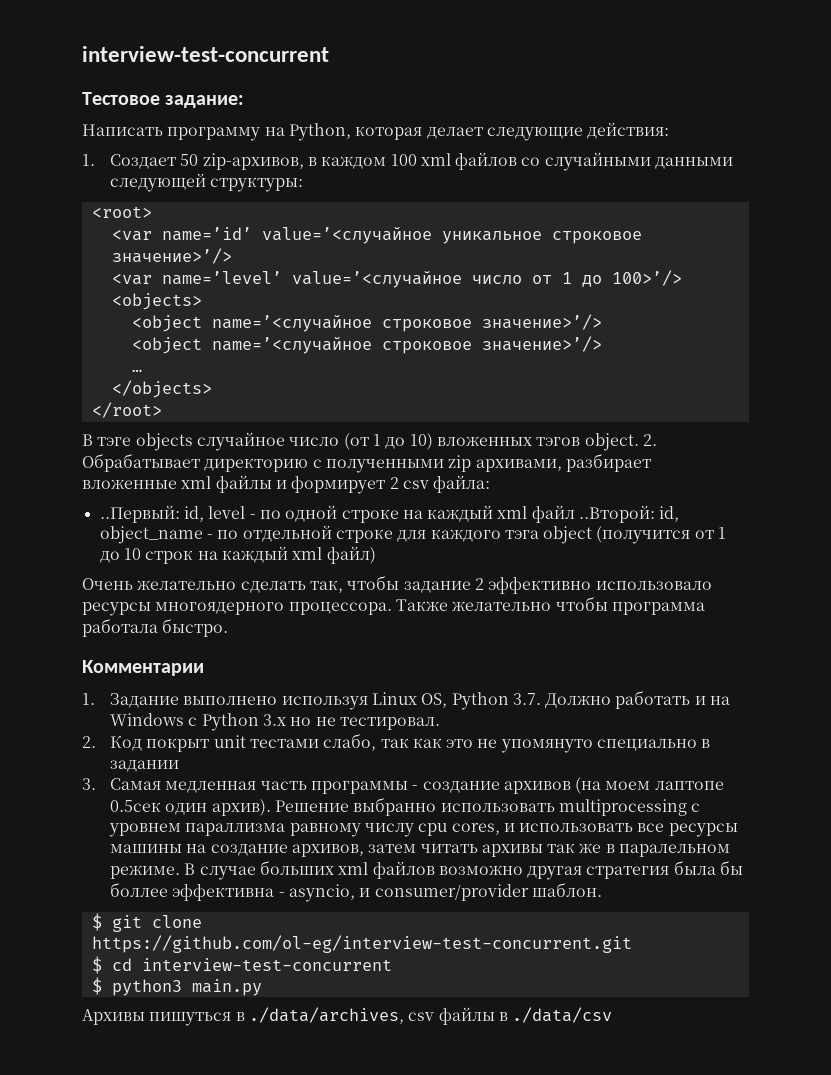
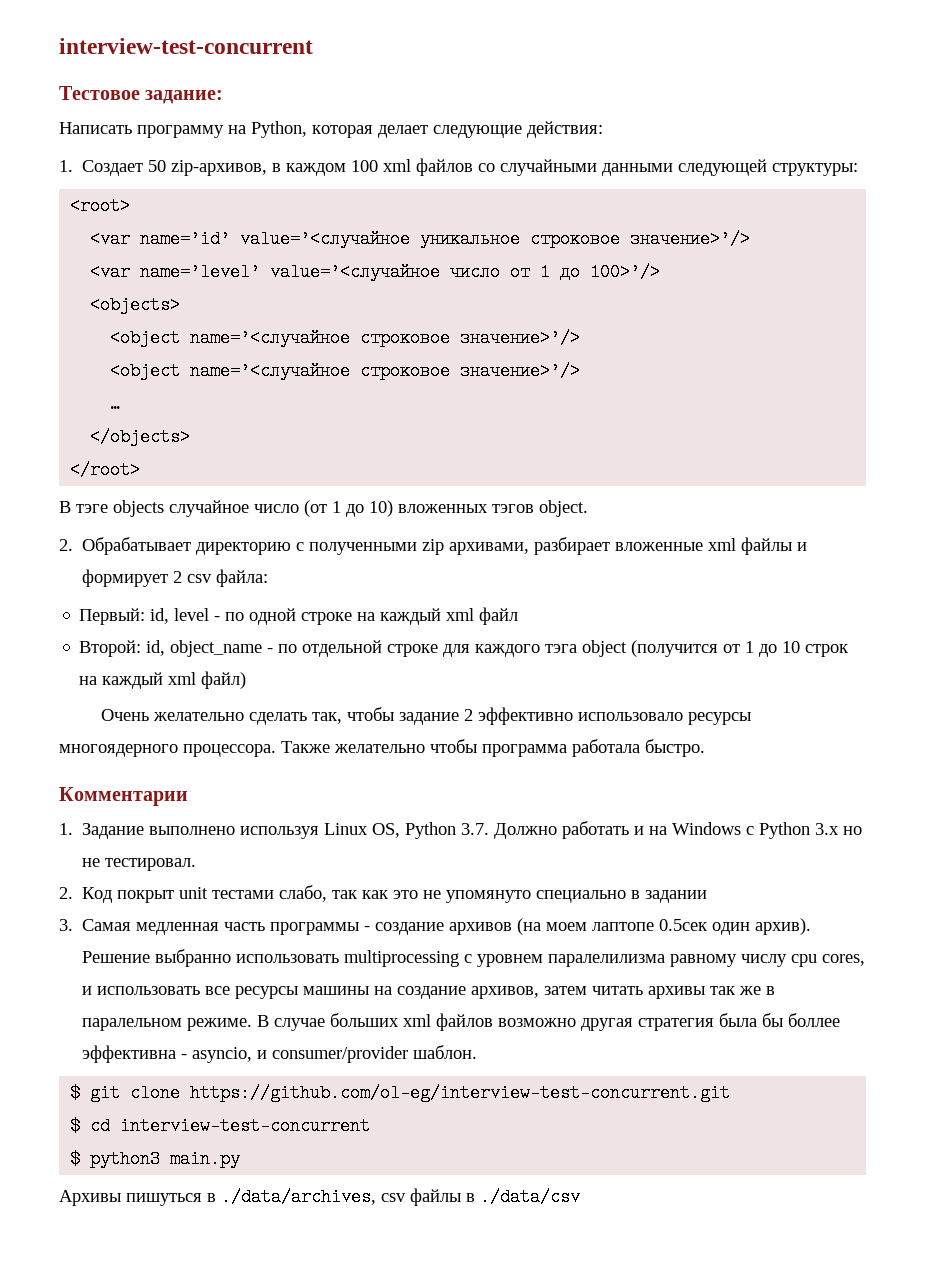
(639, 442) none -> (588, 508) //
[99,505,180,523] ..Первый: -> [79,608,146,625] Первый:
[579,505,656,523] ..Второй: -> [79,640,142,657] // Второй:
[185,823,286,836] параллизма -> [548,954,666,967] паралелилизма

